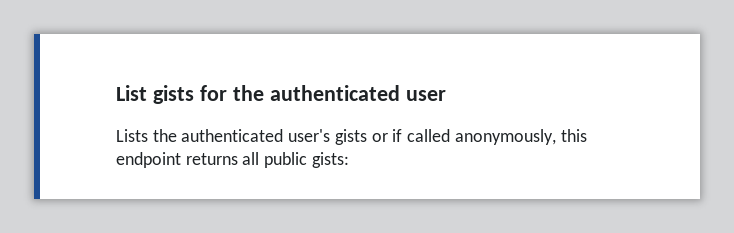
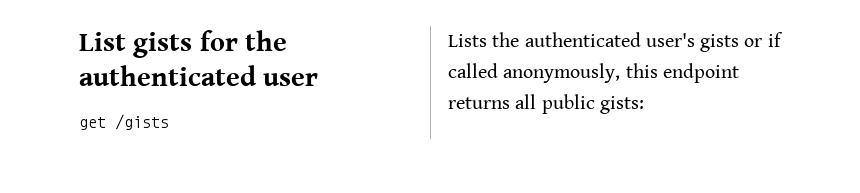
(446, 95) none -> [79,114,169,130] // get /gists

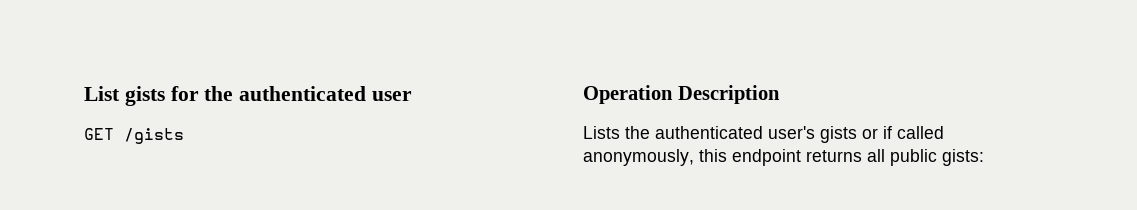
[79,117,106,130] get -> [84,128,114,140] GET
(169, 122) none -> [583,85,780,104] // Operation Description

